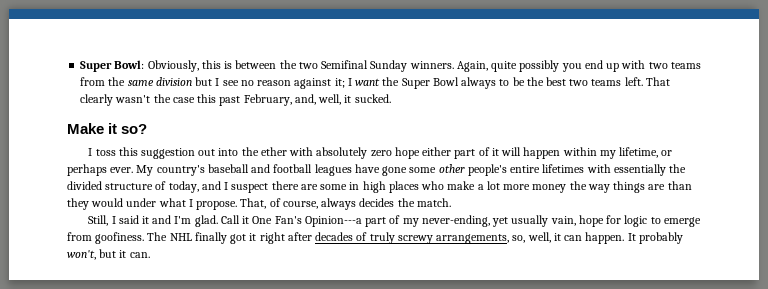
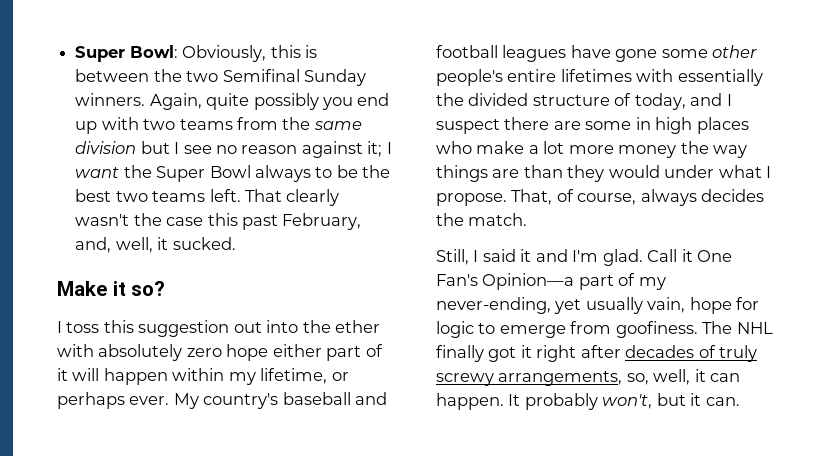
[304,216,362,227] Opinion---a -> [482,273,575,290] Opinion—a

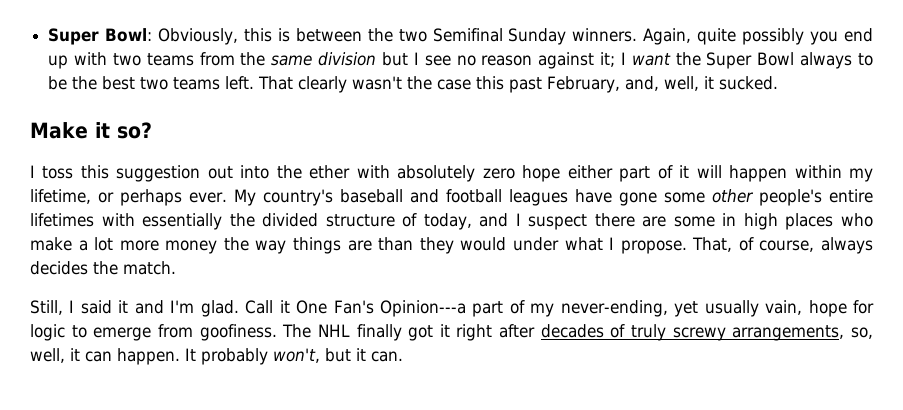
[482,273,575,290] Opinion—a -> [379,300,466,317] Opinion---a

